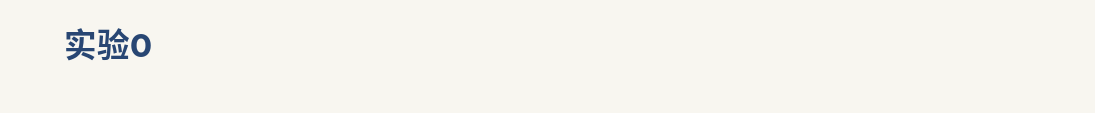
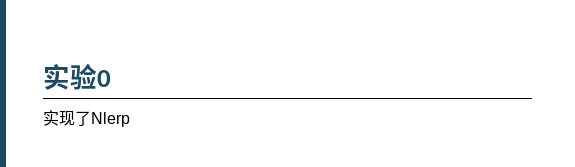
(152, 45) none -> [43,110,130,127] // 实现了Nlerp

